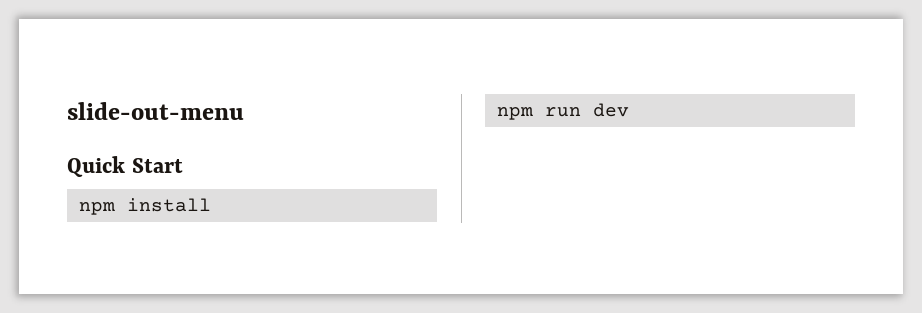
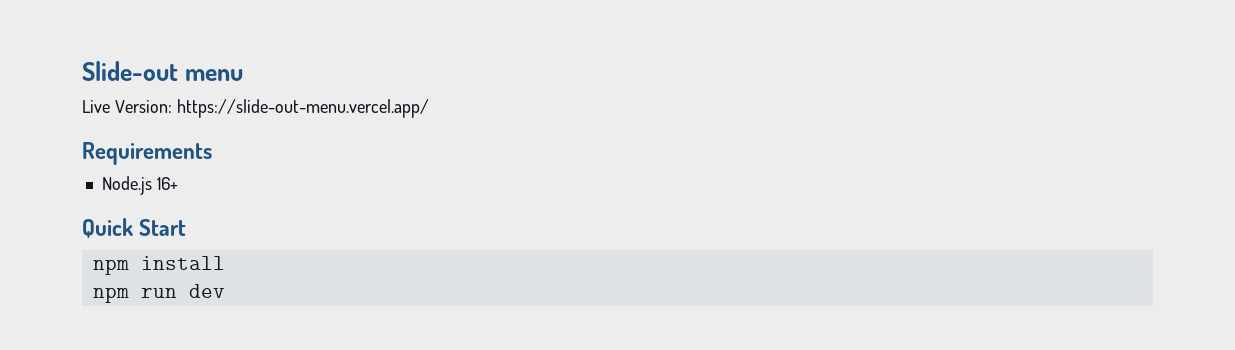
[67,102,244,120] slide-out-menu -> [82,61,243,81] [82,99,429,118] [82,142,212,165] [101,176,178,195] Slide-out menu // Live Version: https://slide-out-menu.vercel.app/ // Requirements // Node.js 16+

